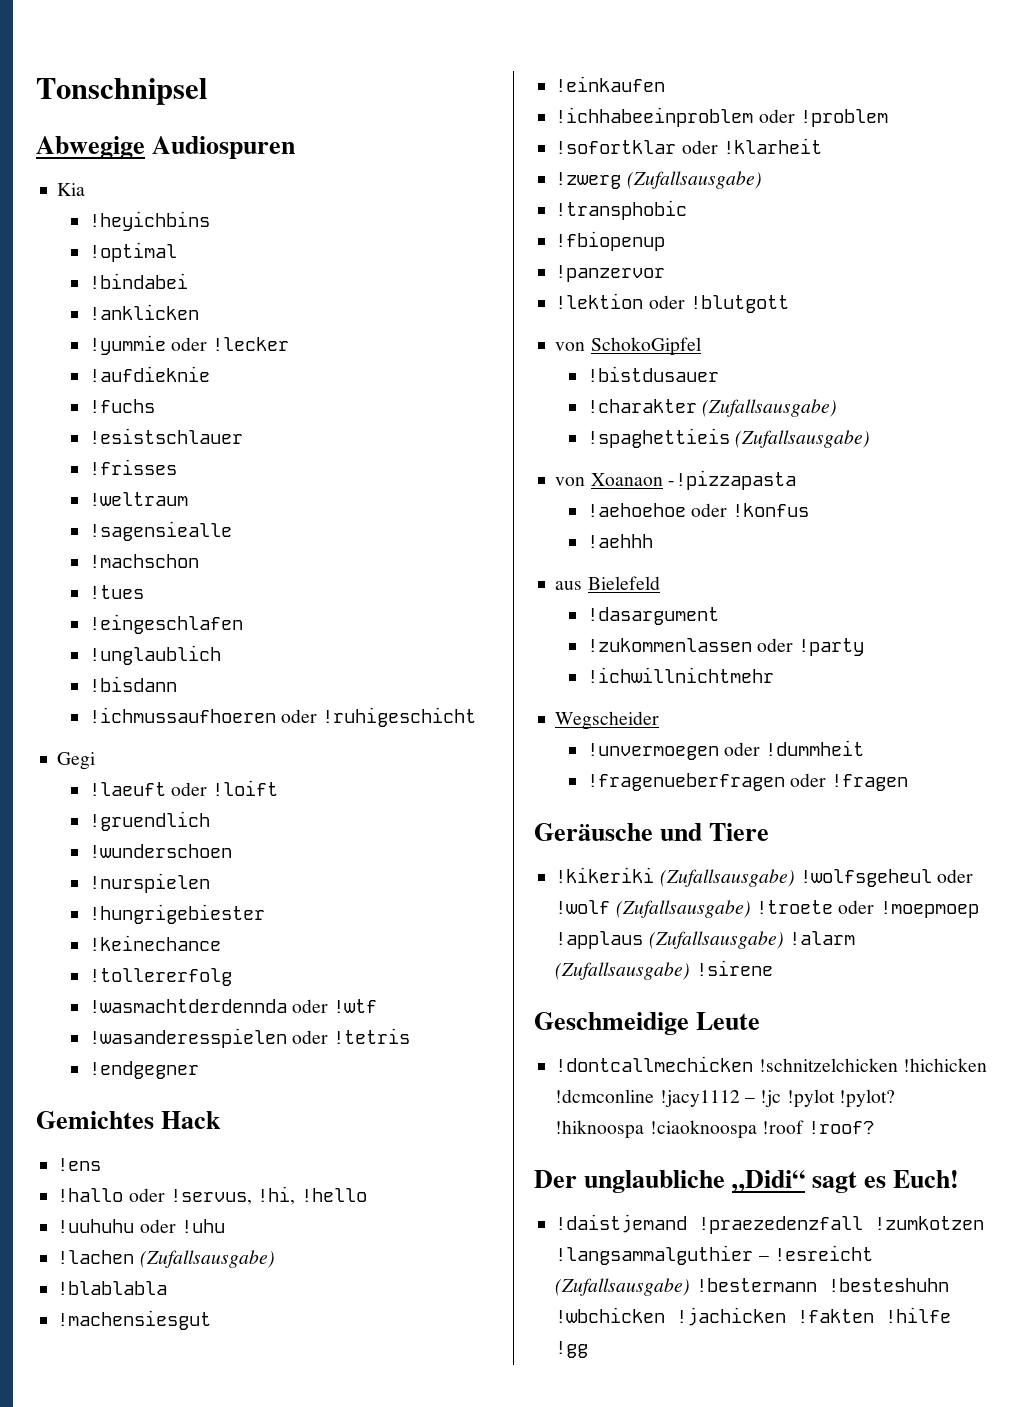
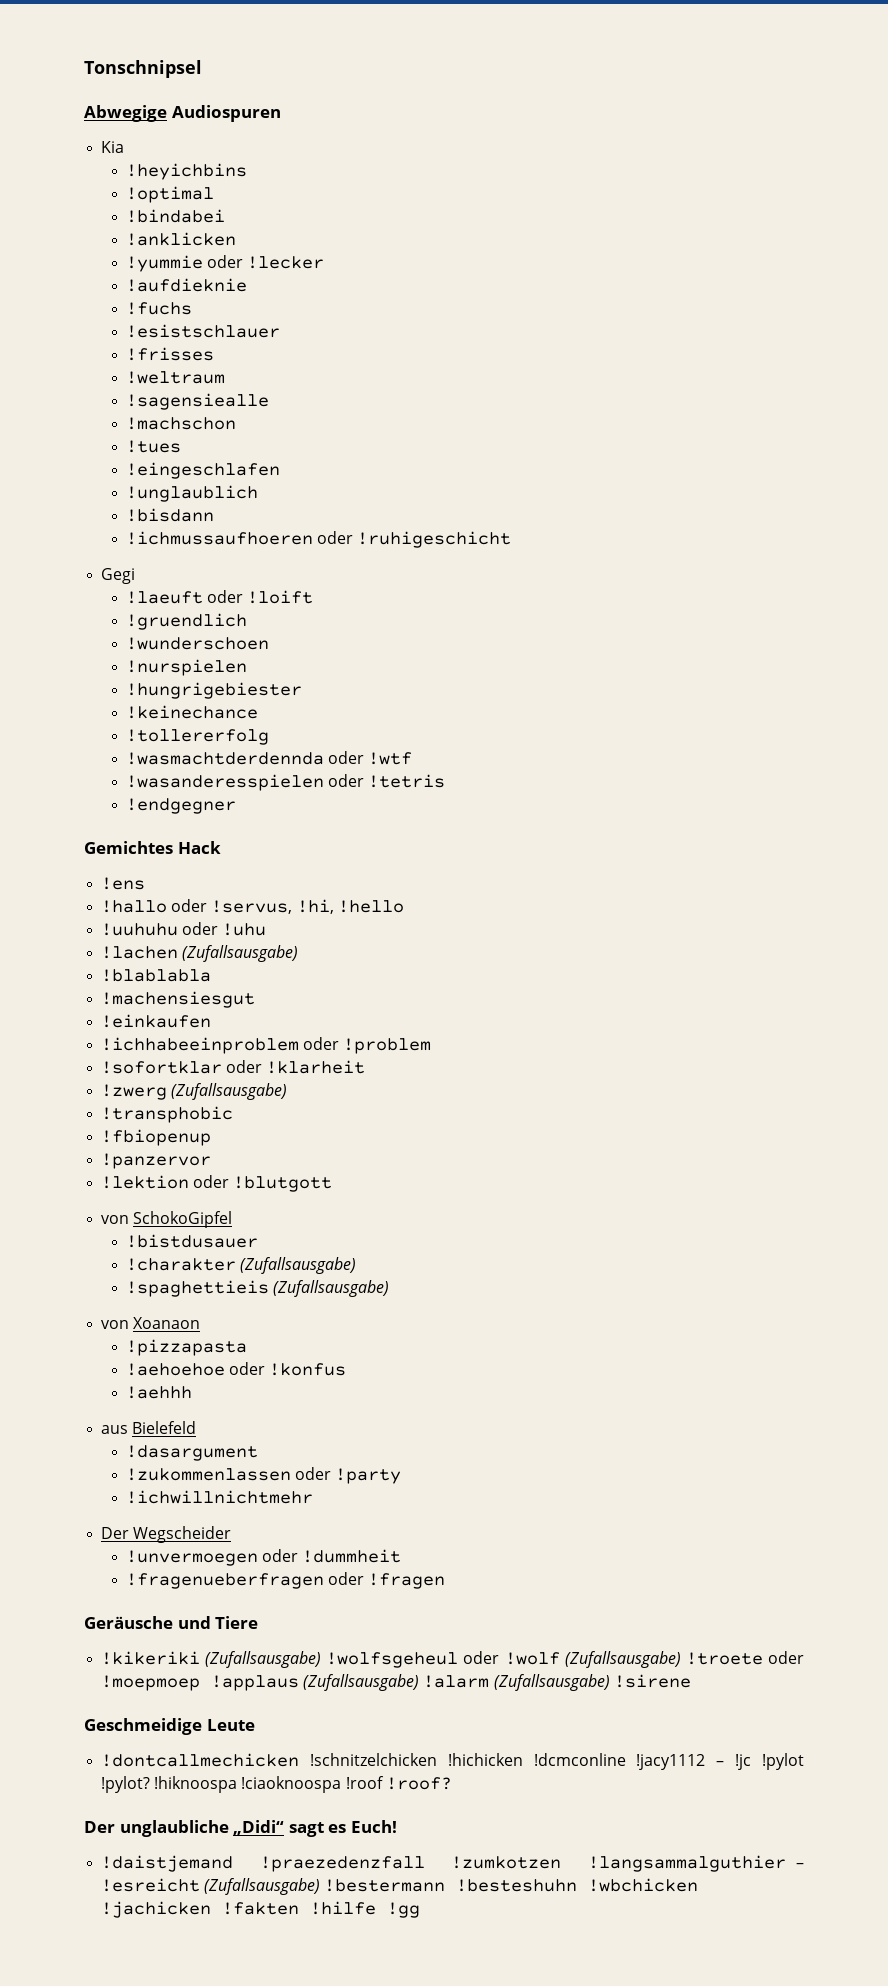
[667,470,796,490] -!pizzapasta -> [125,1339,247,1356] // !pizzapasta
(774, 675) none -> [101,1527,130,1539] Der

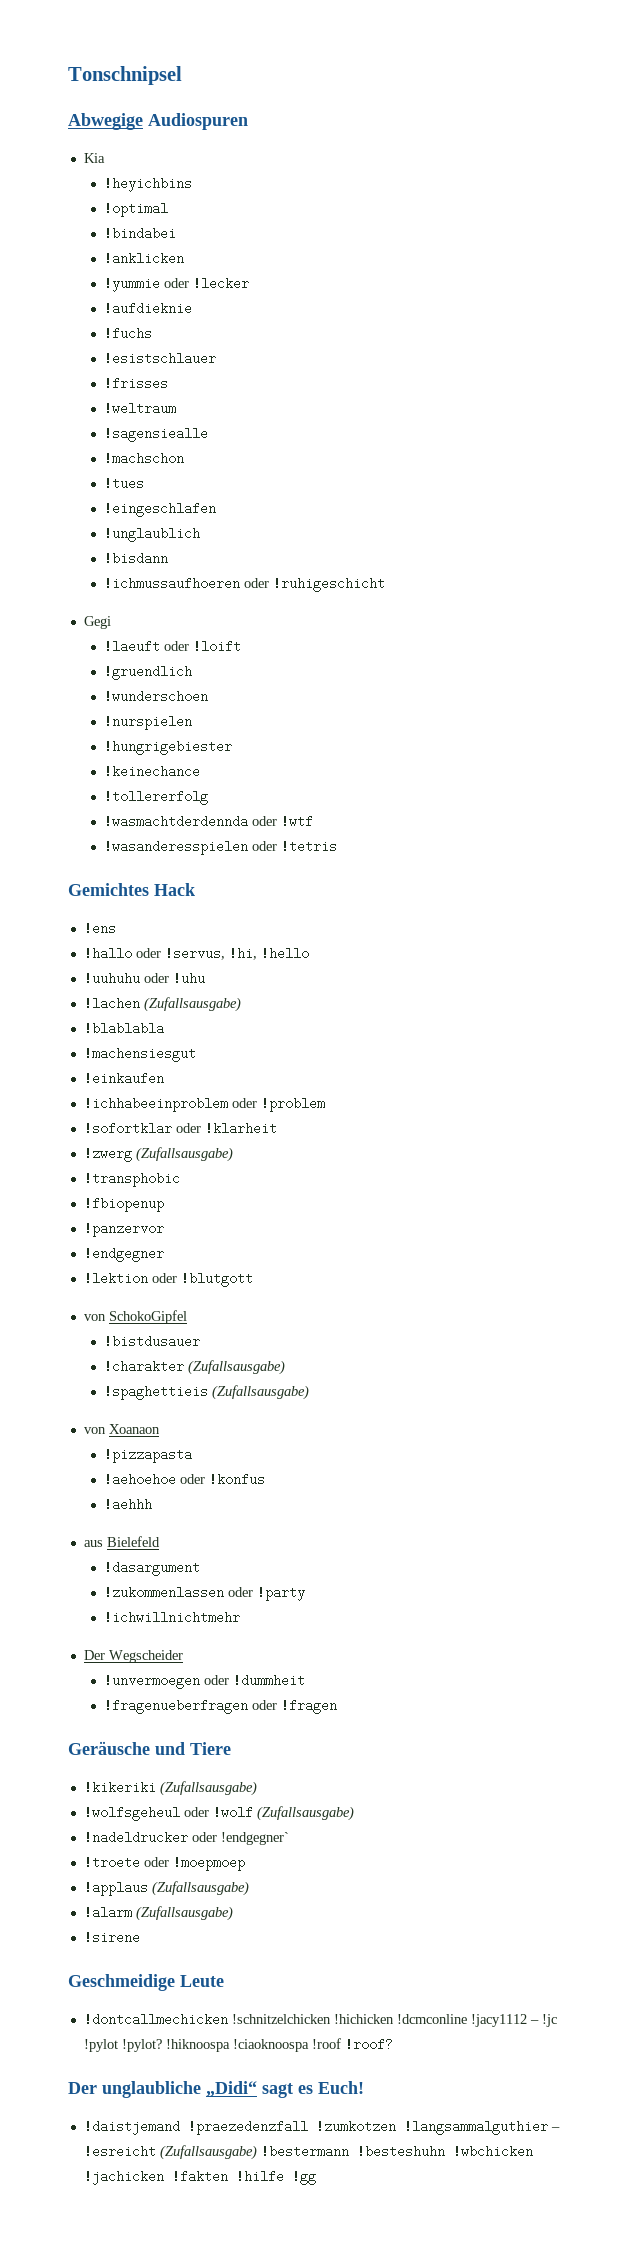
[125,798,236,814] // !endgegner -> (337, 846) none
(212, 1161) none -> [83,1247,164,1262] // !endgegner
(322, 1659) none -> (257, 1788) //
(681, 1659) none -> [83,1831,289,1845] // !nadeldrucker oder !endgegner` //
(201, 1683) none -> (245, 1863) //
(420, 1682) none -> (249, 1888) //
(610, 1682) none -> (233, 1913) //

